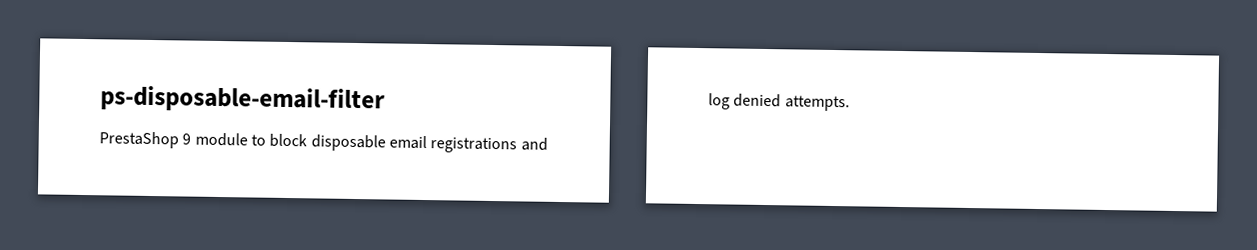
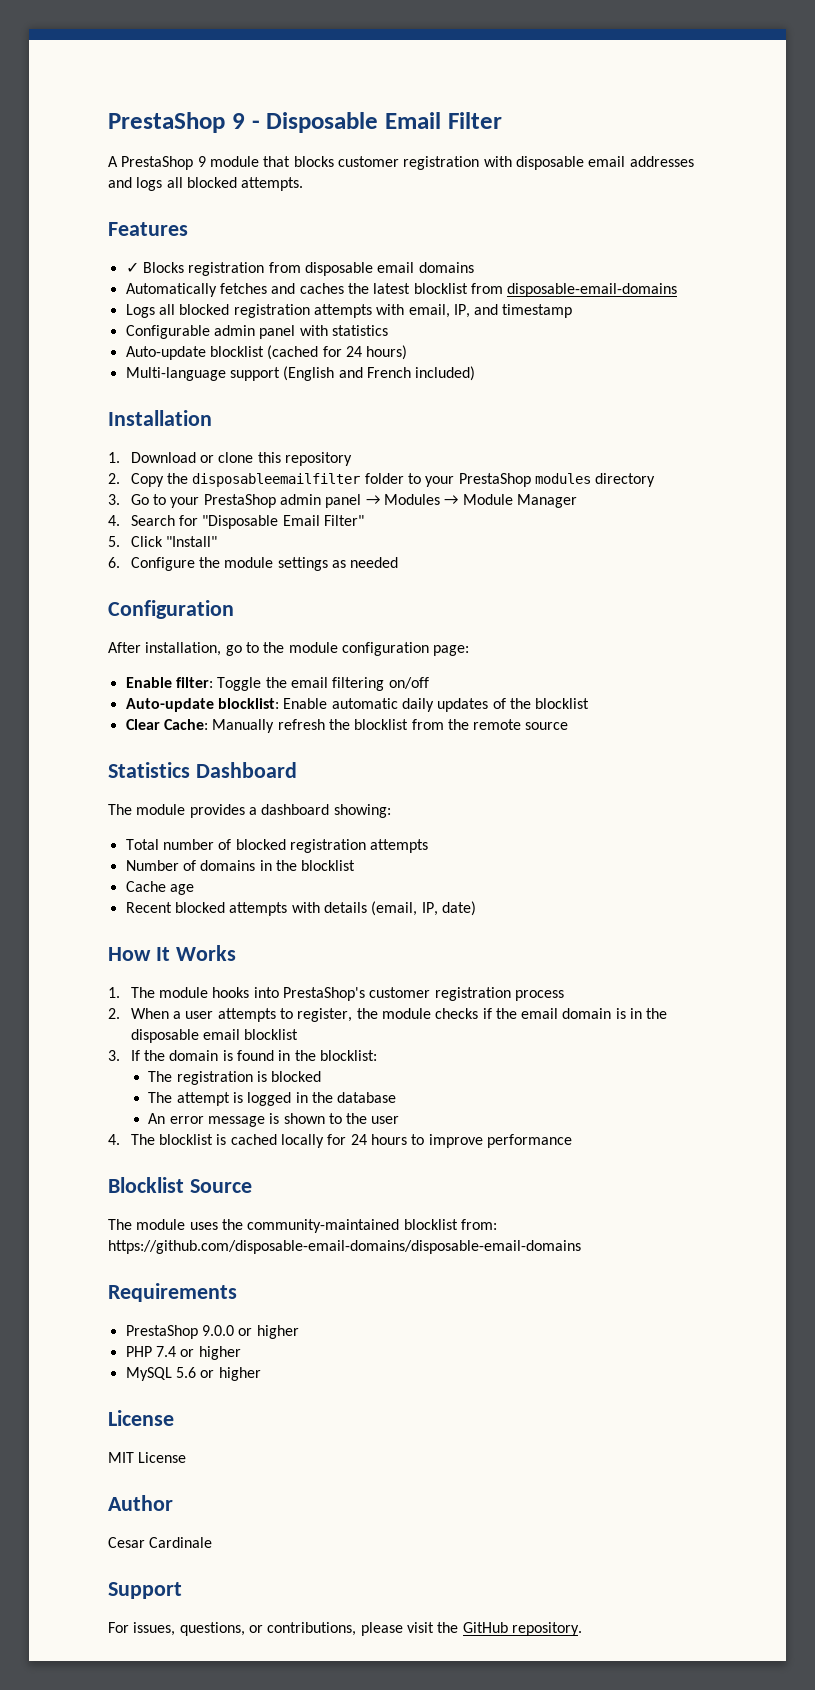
[100,85,385,114] [99,131,548,154] [708,93,850,112] ps-disposable-email-filter // PrestaShop 9 module to block disposable email registrations and log denied attempts. -> [108,112,502,133] [108,156,694,170] [108,177,304,191] [108,222,188,236] [125,262,474,276] [125,283,678,297] [125,304,573,318] [125,325,388,339] [125,345,408,360] [125,366,476,381] [108,410,212,426] [108,452,352,466] [108,473,656,487] [108,494,577,508] [108,515,364,529] [108,536,217,547] [108,557,399,571] [108,600,234,619] [108,642,470,656] [125,677,429,691] [125,698,590,712] [125,719,569,733] [108,762,297,778] [108,804,391,818] [125,839,429,853] [125,860,356,871] [125,881,194,895] [125,901,476,916] [108,945,236,961] [108,987,564,1001] [108,1008,668,1022] [130,1029,299,1043] [108,1050,377,1061] [148,1071,322,1085] [148,1092,397,1106] [148,1113,400,1127] [108,1134,572,1148] [108,1177,252,1193] [108,1219,497,1233] [108,1240,581,1254] [108,1283,237,1302] [125,1325,299,1339] [125,1346,241,1360] [125,1367,261,1381] [108,1410,174,1426] [108,1452,187,1463] [108,1495,173,1511] [108,1537,213,1548] [108,1582,182,1599] [108,1622,582,1636] PrestaShop 9 - Disposable Email Filter // A PrestaShop 9 module that blocks customer registration with disposable email addresses and logs all blocked attempts. // Features // ✓ Blocks registration from disposable email domains // Automatically fetches and caches the latest blocklist from disposable-email-domains // Logs all blocked registration attempts with email, IP, and timestamp // Configurable admin panel with statistics // Auto-update blocklist (cached for 24 hours) // Multi-language support (English and French included) // Installation // 1. Download or clone this repository // 2. Copy the disposableemailfilter folder to your PrestaShop modules directory // 3. Go to your PrestaShop admin panel → Modules → Module Manager // 4. Search for "Disposable Email Filter" // 5. Click "Install" // 6. Configure the module settings as needed // Configuration // After installation, go to the module configuration page: // Enable filter: Toggle the email filtering on/off // Auto-update blocklist: Enable automatic daily updates of the blocklist // Clear Cache: Manually refresh the blocklist from the remote source // Statistics Dashboard // The module provides a dashboard showing: // Total number of blocked registration attempts // Number of domains in the blocklist // Cache age // Recent blocked attempts with details (email, IP, date) // How It Works // 1. The module hooks into PrestaShop's customer registration process // 2. When a user attempts to register, the module checks if the email domain is in the disposable email blocklist // 3. If the domain is found in the blocklist: // The registration is blocked // The attempt is logged in the database // An error message is shown to the user // 4. The blocklist is cached locally for 24 hours to improve performance // Blocklist Source // The module uses the community-maintained blocklist from: https://github.com/disposable-email-domains/disposable-email-domains // Requirements // PrestaShop 9.0.0 or higher // PHP 7.4 or higher // MySQL 5.6 or higher // License // MIT License // Author // Cesar Cardinale // Support // For issues, questions, or contributions, please visit the GitHub repository.

